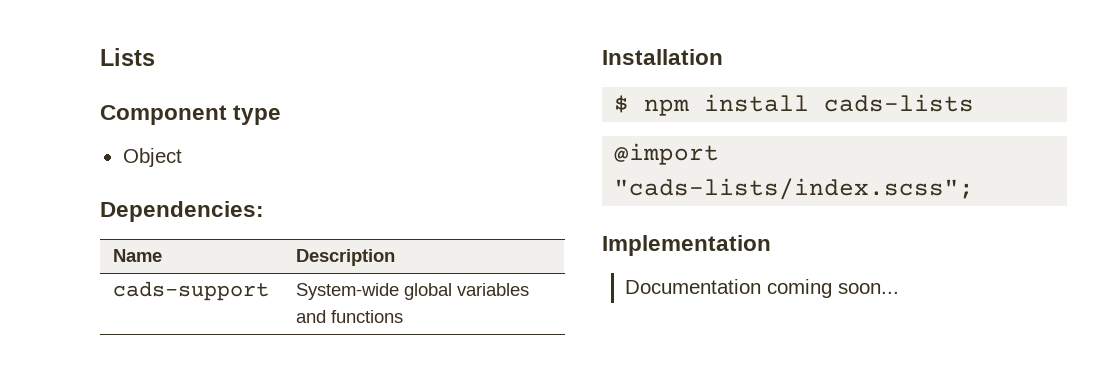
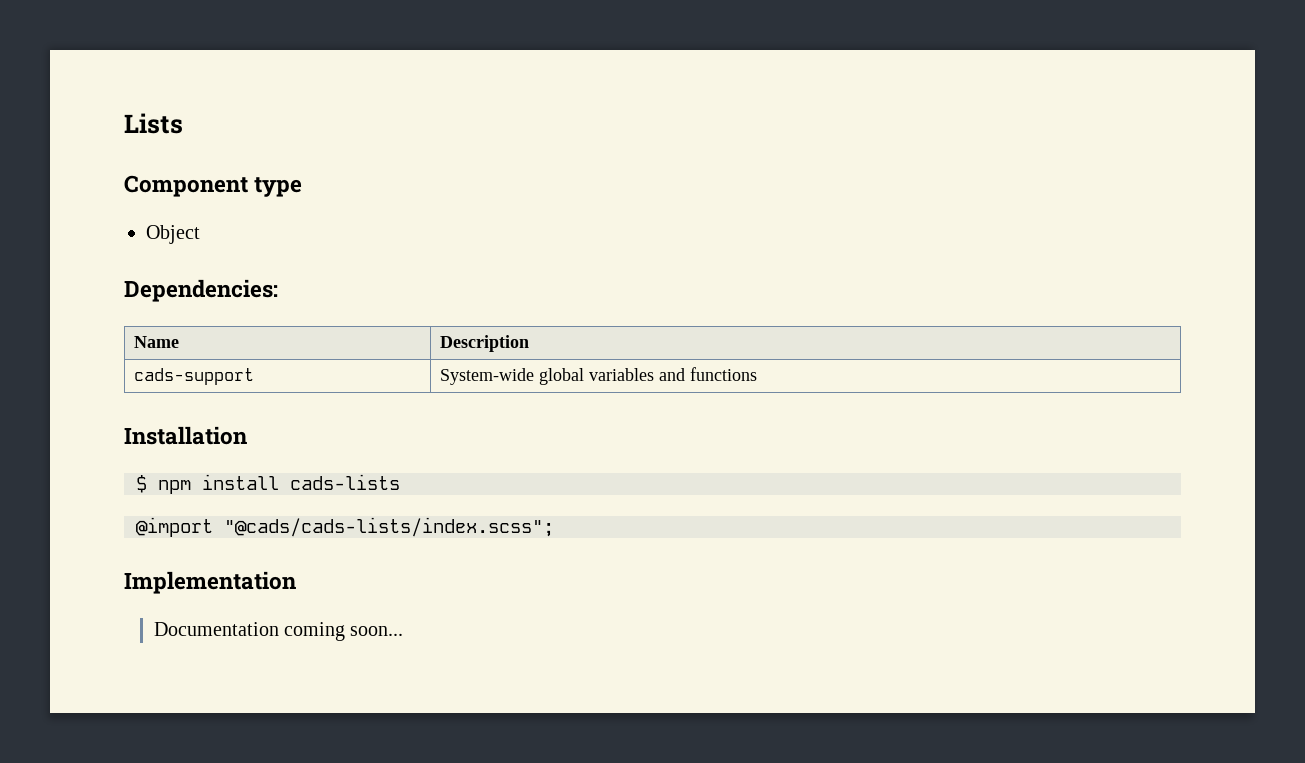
[614,178,975,200] "cads-lists/index.scss"; -> [224,517,554,537] "@cads/cads-lists/index.scss";

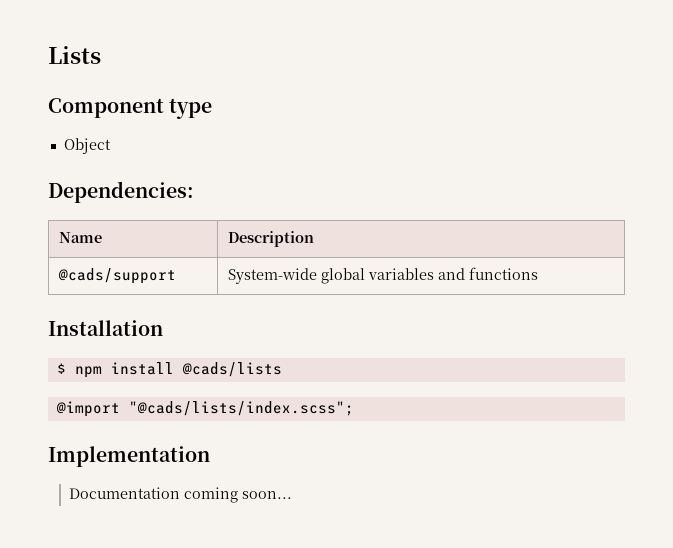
[133,368,254,385] cads-support -> [58,268,177,284] @cads/support
[290,474,400,490] cads-lists -> [181,362,282,377] @cads/lists
[224,517,554,537] "@cads/cads-lists/index.scss"; -> [128,401,354,416] "@cads/lists/index.scss";

